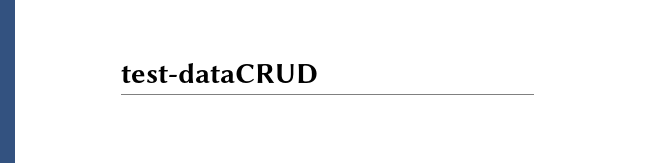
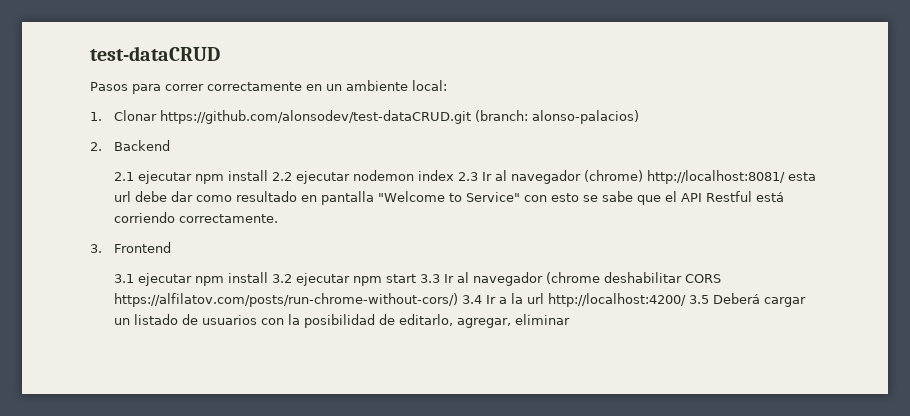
(318, 73) none -> [90,80,447,94] [90,110,640,124] [90,140,171,151] [114,170,817,184] [114,191,785,205] [114,212,279,223] [90,242,172,253] [114,272,722,286] [114,293,807,307] [114,314,571,328] // Pasos para correr correctamente en un ambiente local: // 1. Clonar https://github.com/alonsodev/test-dataCRUD.git (branch: alonso-palacios) // 2. Backend // 2.1 ejecutar npm install 2.2 ejecutar nodemon index 2.3 Ir al navegador (chrome) http://localhost:8081/ esta url debe dar como resultado en pantalla "Welcome to Service" con esto se sabe que el API Restful está corriendo correctamente. // 3. Frontend // 3.1 ejecutar npm install 3.2 ejecutar npm start 3.3 Ir al navegador (chrome deshabilitar CORS https://alfilatov.com/posts/run-chrome-without-cors/) 3.4 Ir a la url http://localhost:4200/ 3.5 Deberá cargar un listado de usuarios con la posibilidad de editarlo, agregar, eliminar

